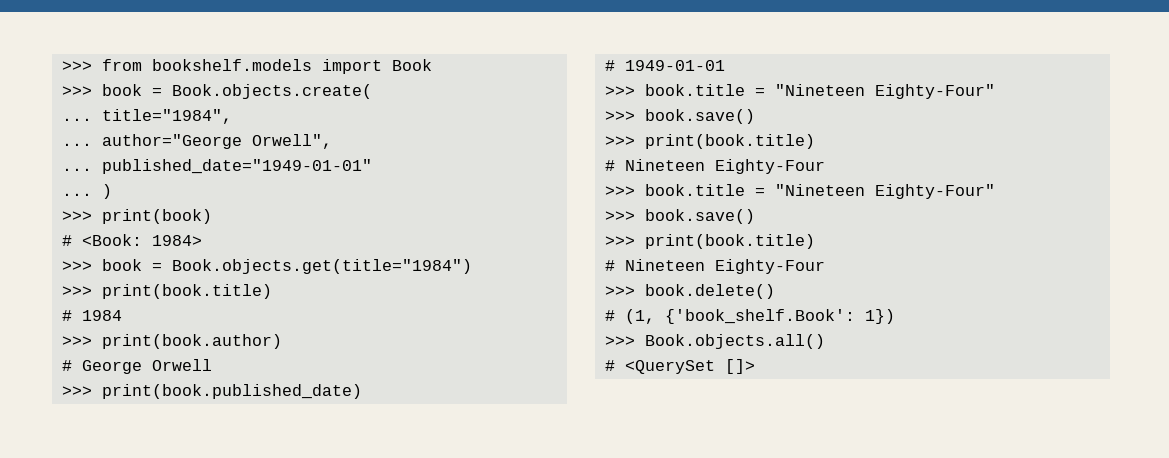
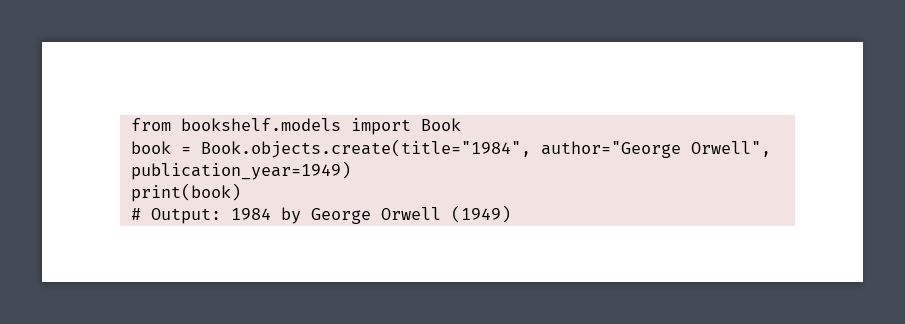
[61,61,92,71] >>> -> (130, 124) none
[61,84,372,99] [61,109,232,124] [61,134,332,149] [61,159,372,174] [61,184,112,199] [61,209,212,224] [61,234,202,246] [61,259,472,274] [61,284,272,299] [61,310,122,321] [61,334,282,349] [61,359,212,374] [61,384,362,399] [604,60,725,71] [604,84,995,99] [604,109,755,124] [604,134,815,149] [604,159,825,174] [604,184,995,199] [604,209,755,224] [604,234,815,249] [604,259,825,274] [604,284,775,299] [604,309,895,324] [604,334,825,349] [604,359,755,374] >>> book = Book.objects.create( // ... title="1984", // ... author="George Orwell", // ... published_date="1949-01-01" // ... ) // >>> print(book) // # <Book: 1984> // >>> book = Book.objects.get(title="1984") // >>> print(book.title) // # 1984 // >>> print(book.author) // # George Orwell // >>> print(book.published_date) // # 1949-01-01 // >>> book.title = "Nineteen Eighty-Four" // >>> book.save() // >>> print(book.title) // # Nineteen Eighty-Four // >>> book.title = "Nineteen Eighty-Four" // >>> book.save() // >>> print(book.title) // # Nineteen Eighty-Four // >>> book.delete() // # (1, {'book_shelf.Book': 1}) // >>> Book.objects.all() // # <QuerySet []> -> [130,139,771,158] [130,161,351,180] [130,183,241,202] [130,205,511,224] book = Book.objects.create(title="1984", author="George Orwell", publication_year=1949) // print(book) // # Output: 1984 by George Orwell (1949)

